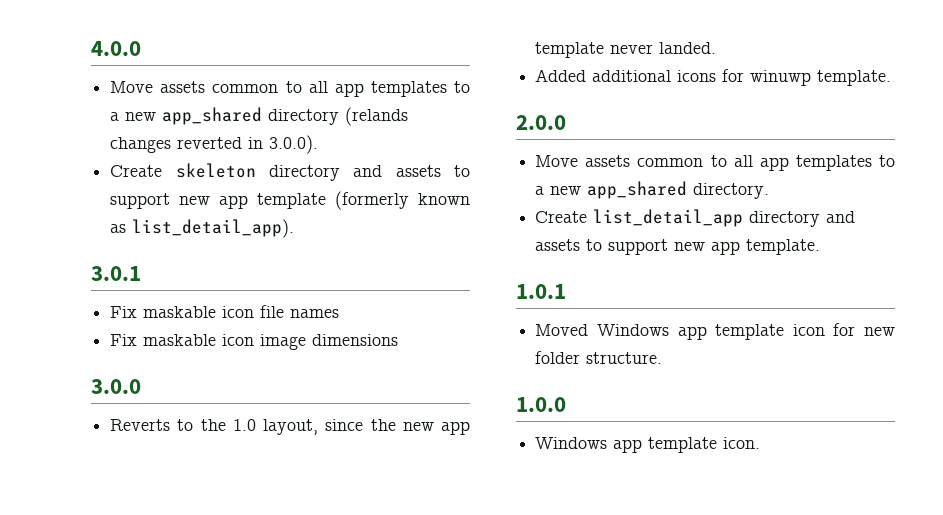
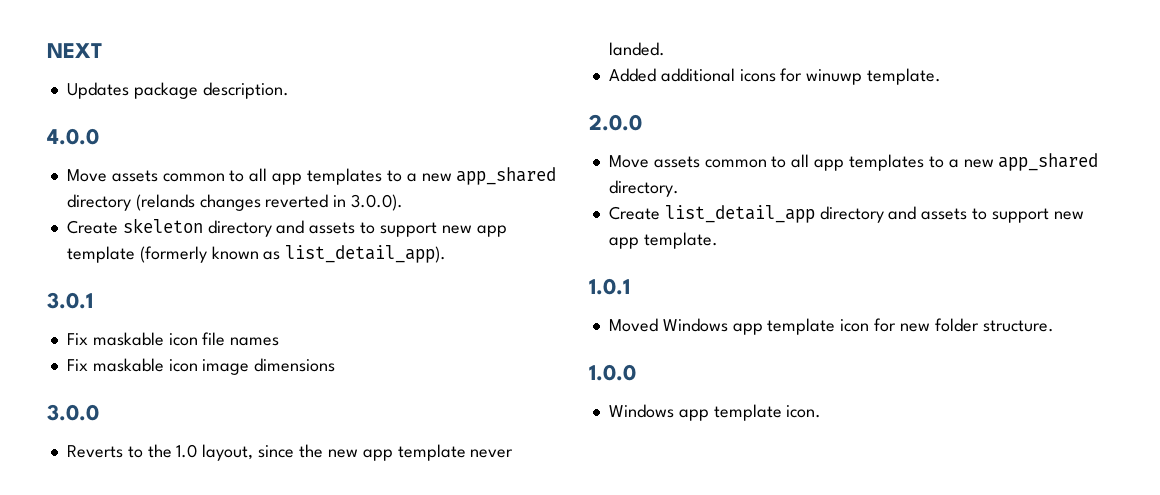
(91, 48) none -> [47,43,102,58] [66,82,289,99] NEXT // Updates package description. //

